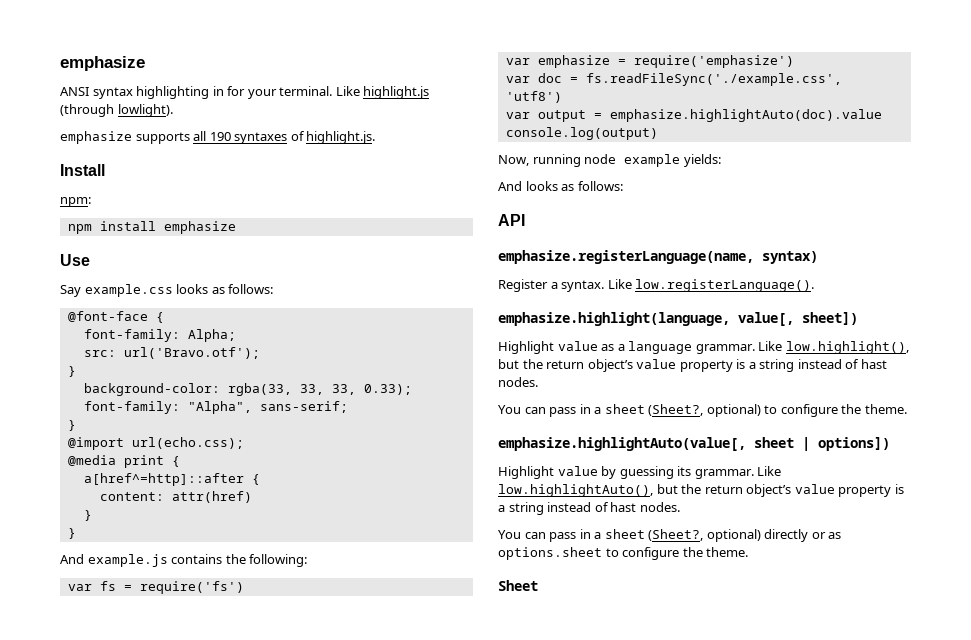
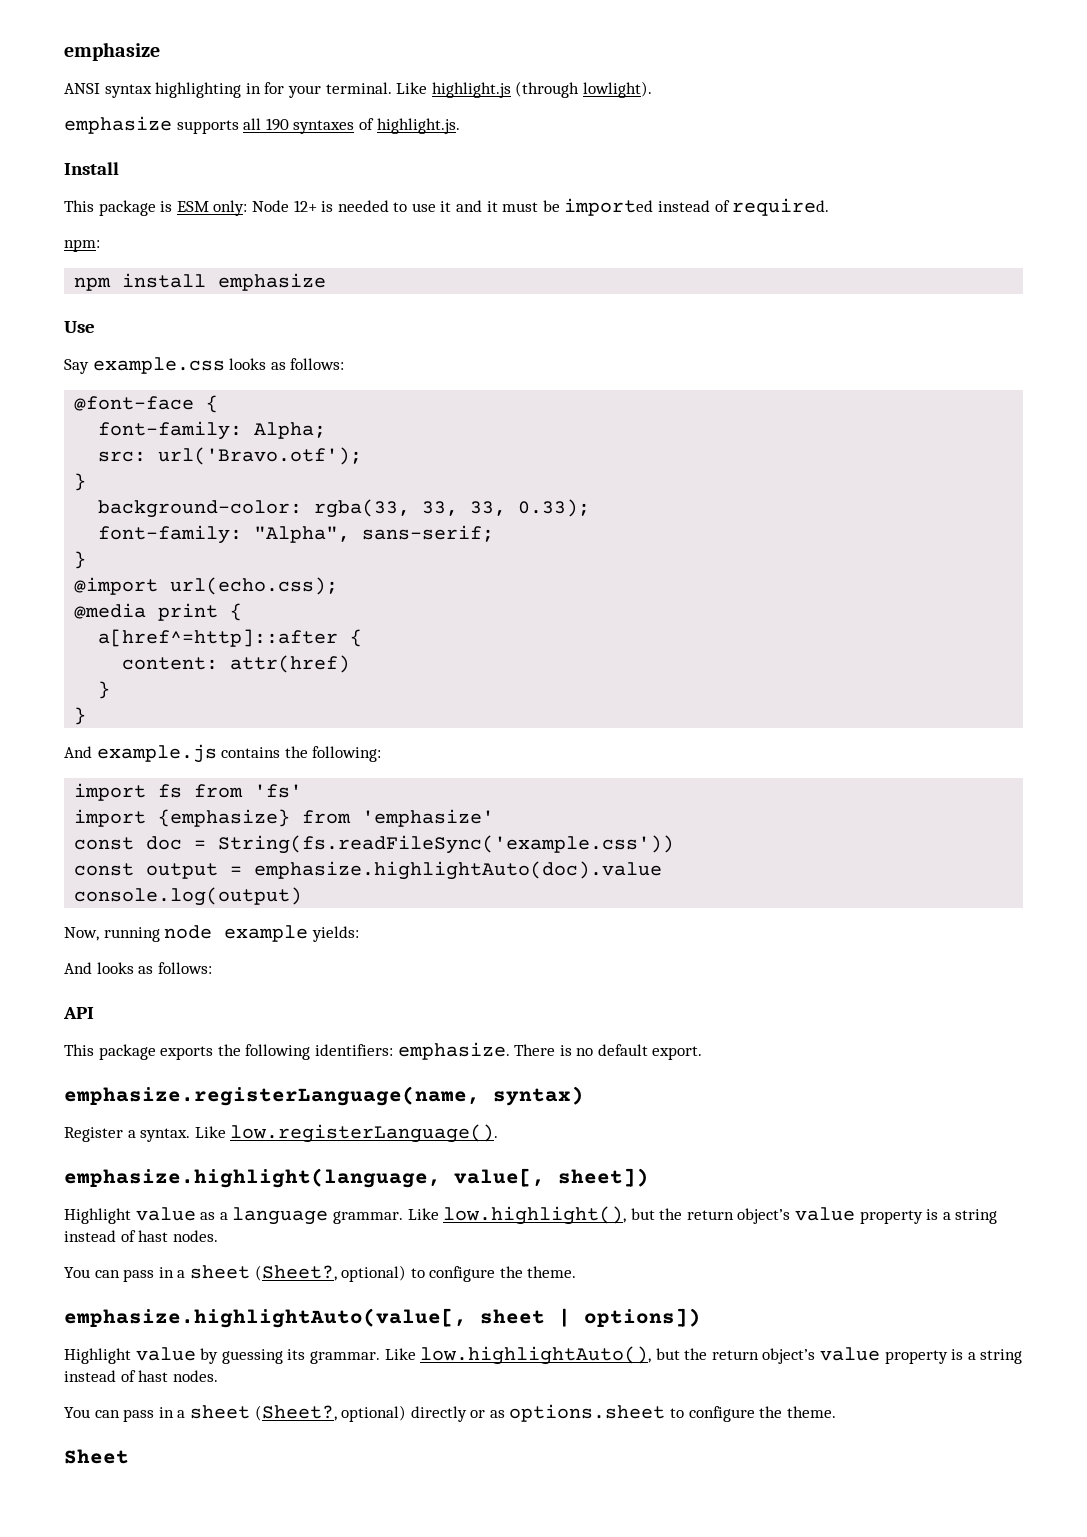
(105, 170) none -> [64,198,830,216] // This package is ESM only: Node 12+ is needed to use it and it must be imported instead of required.
[67,581,244,594] [505,55,794,68] [505,73,842,86] [505,91,562,103] [505,112,530,119] var fs = require('fs') // var emphasize = require('emphasize') // var doc = fs.readFileSync('./example.css', 'utf8') // var -> [74,783,303,801] [74,809,495,827] [74,835,675,854] [74,863,135,876] import fs from 'fs' // import {emphasize} from 'emphasize' // const doc = String(fs.readFileSync('example.css')) // const
(525, 220) none -> [64,1042,703,1060] // This package exports the following identifiers: emphasize. There is no default export.

